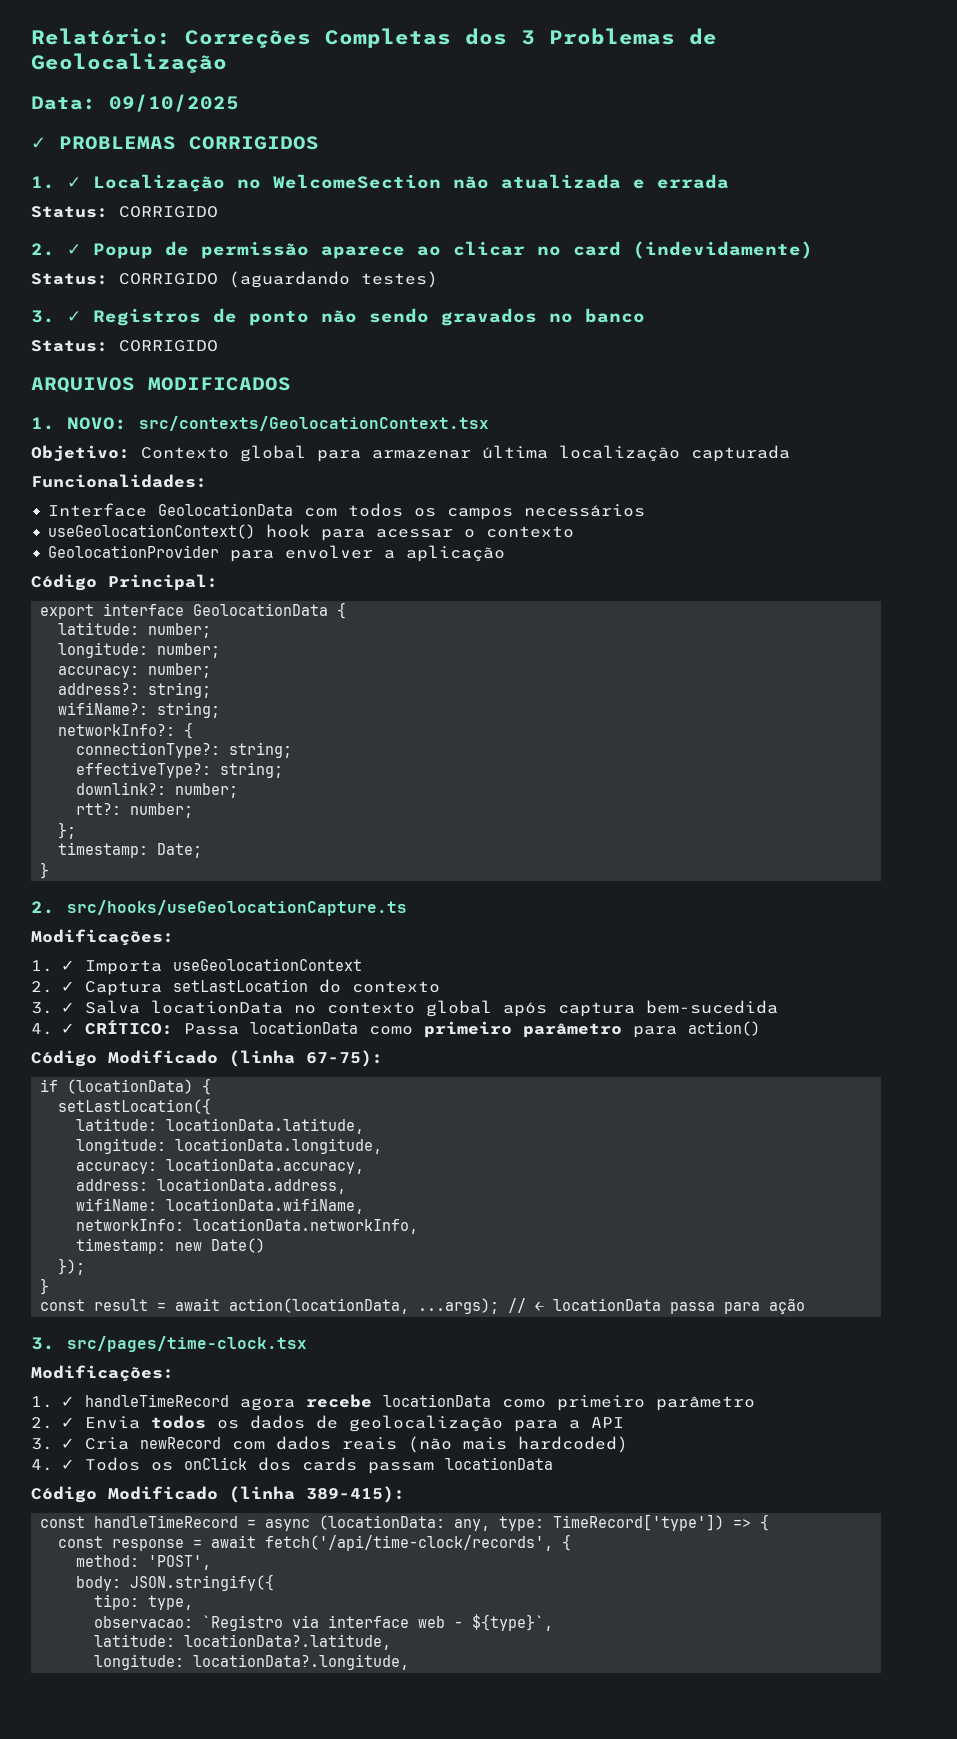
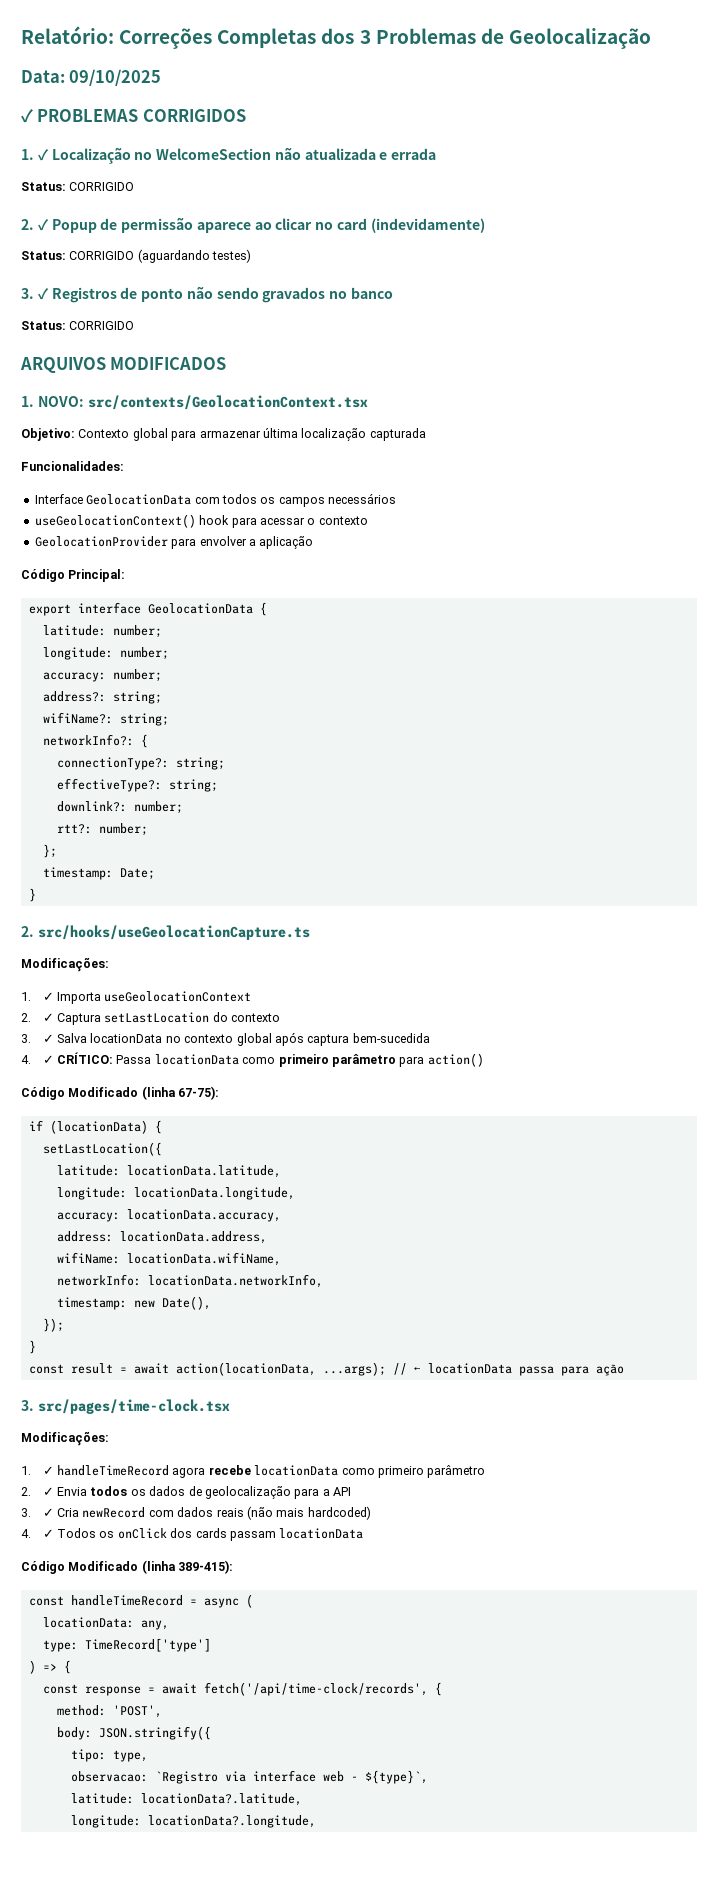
[211,1238,266,1253] Date() -> [161,1296,211,1310] Date(),
[319,1515,446,1530] (locationData: -> [245,1594,253,1608] [42,1617,134,1628] ( // locationData:
[499,1514,725,1531] type: TimeRecord['type']) -> [42,1638,211,1652] [28,1660,36,1674] // type: TimeRecord['type'] // )

